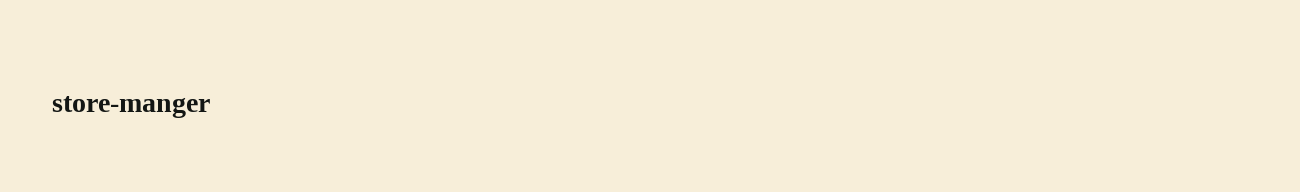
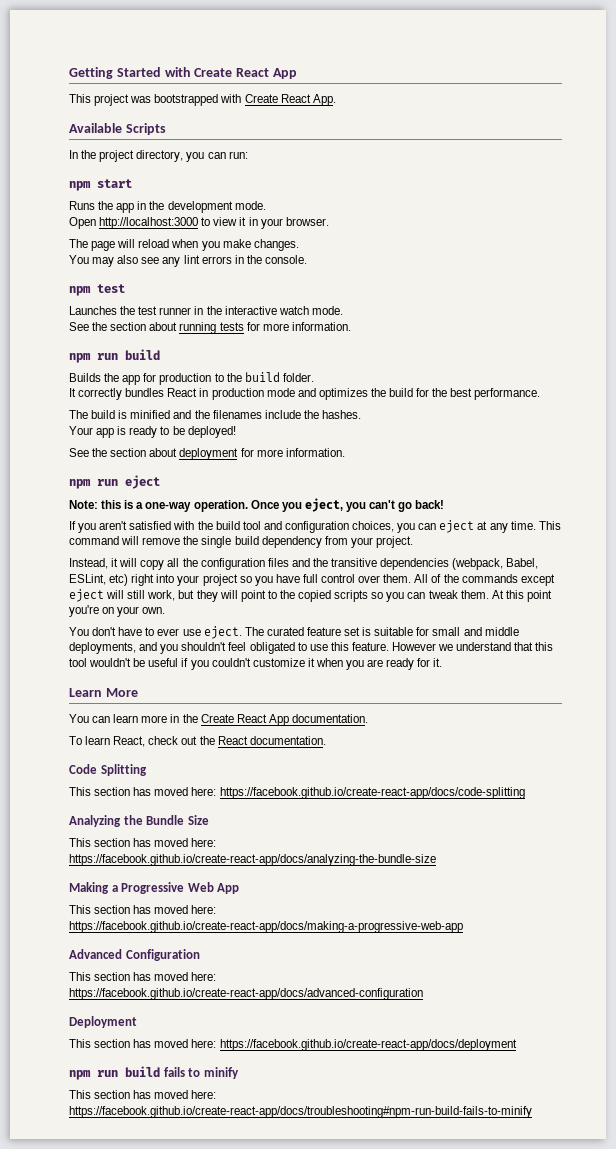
[52,96,210,118] store-manger -> [69,67,297,79] [69,94,336,106] [69,123,166,135] [69,150,248,162] [69,179,132,191] [69,201,266,213] [69,217,329,229] [69,239,299,251] [69,255,307,267] [69,284,125,296] [69,306,343,315] [69,322,351,334] [69,349,160,363] [69,372,314,385] [69,388,541,400] [69,410,361,419] [69,426,236,438] [69,448,345,460] [69,475,160,489] [69,498,445,512] [69,520,561,533] [69,536,413,548] [69,558,539,570] [69,574,555,586] [69,589,552,602] [69,605,166,617] [69,626,519,639] [69,642,554,654] [69,658,443,670] [69,688,138,697] [69,714,368,726] [69,736,326,747] [69,764,147,776] [69,787,525,799] [69,815,209,827] [69,838,217,847] [69,854,436,866] [69,882,240,894] [69,905,217,914] [69,921,463,933] [69,949,200,961] [69,972,217,981] [69,988,423,1000] [69,1016,137,1028] [69,1039,517,1051] [69,1066,239,1080] [69,1090,217,1099] [69,1106,532,1118] Getting Started with Create React App // This project was bootstrapped with Create React App. // Available Scripts // In the project directory, you can run: // npm start // Runs the app in the development mode. // Open http://localhost:3000 to view it in your browser. // The page will reload when you make changes. // You may also see any lint errors in the console. // npm test // Launches the test runner in the interactive watch mode. // See the section about running tests for more information. // npm run build // Builds the app for production to the build folder. // It correctly bundles React in production mode and optimizes the build for the best performance. // The build is minified and the filenames include the hashes. // Your app is ready to be deployed! // See the section about deployment for more information. // npm run eject // Note: this is a one-way operation. Once you eject, you can't go back! // If you aren't satisfied with the build tool and configuration choices, you can eject at any time. This command will remove the single build dependency from your project. // Instead, it will copy all the configuration files and the transitive dependencies (webpack, Babel, ESLint, etc) right into your project so you have full control over them. All of the commands except eject will still work, but they will point to the copied scripts so you can tweak them. At this point you're on your own. // You don't have to ever use eject. The curated feature set is suitable for small and middle deployments, and you shouldn't feel obligated to use this feature. However we understand that this tool wouldn't be useful if you couldn't customize it when you are ready for it. // Learn More // You can learn more in the Create React App documentation. // To learn React, check out the React documentation. // Code Splitting // This section has moved here: https://facebook.github.io/create-react-app/docs/code-splitting // Analyzing the Bundle Size // This section has moved here: https://facebook.github.io/create-react-app/docs/analyzing-the-bundle-size // Making a Progressive Web App // This section has moved here: https://facebook.github.io/create-react-app/docs/making-a-progressive-web-app // Advanced Configuration // This section has moved here: https://facebook.github.io/create-react-app/docs/advanced-configuration // Deployment // This section has moved here: https://facebook.github.io/create-react-app/docs/deployment // npm run build fails to minify // This section has moved here: https://facebook.github.io/create-react-app/docs/troubleshooting#npm-run-build-fails-to-minify

